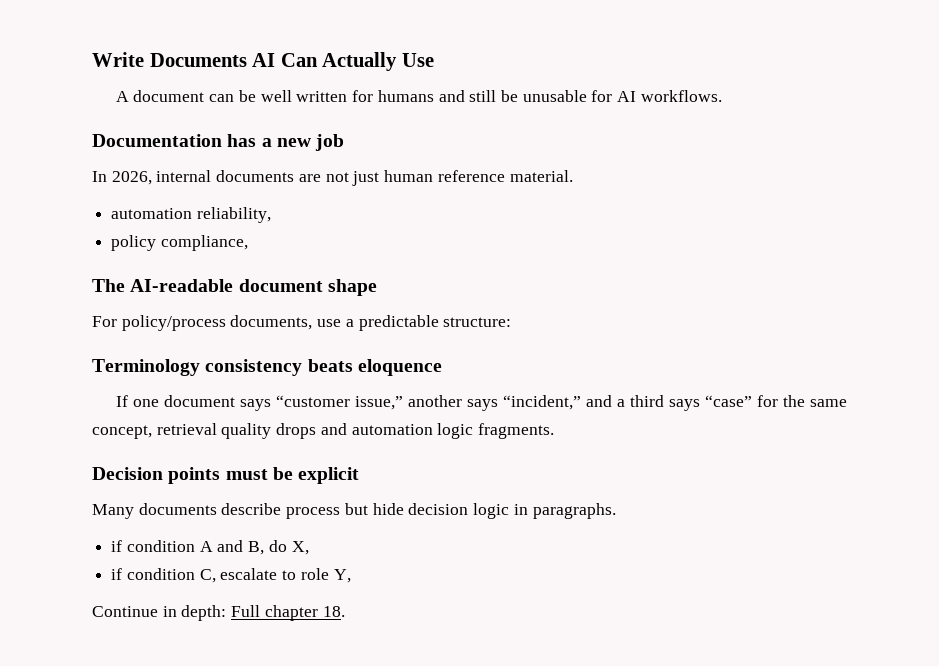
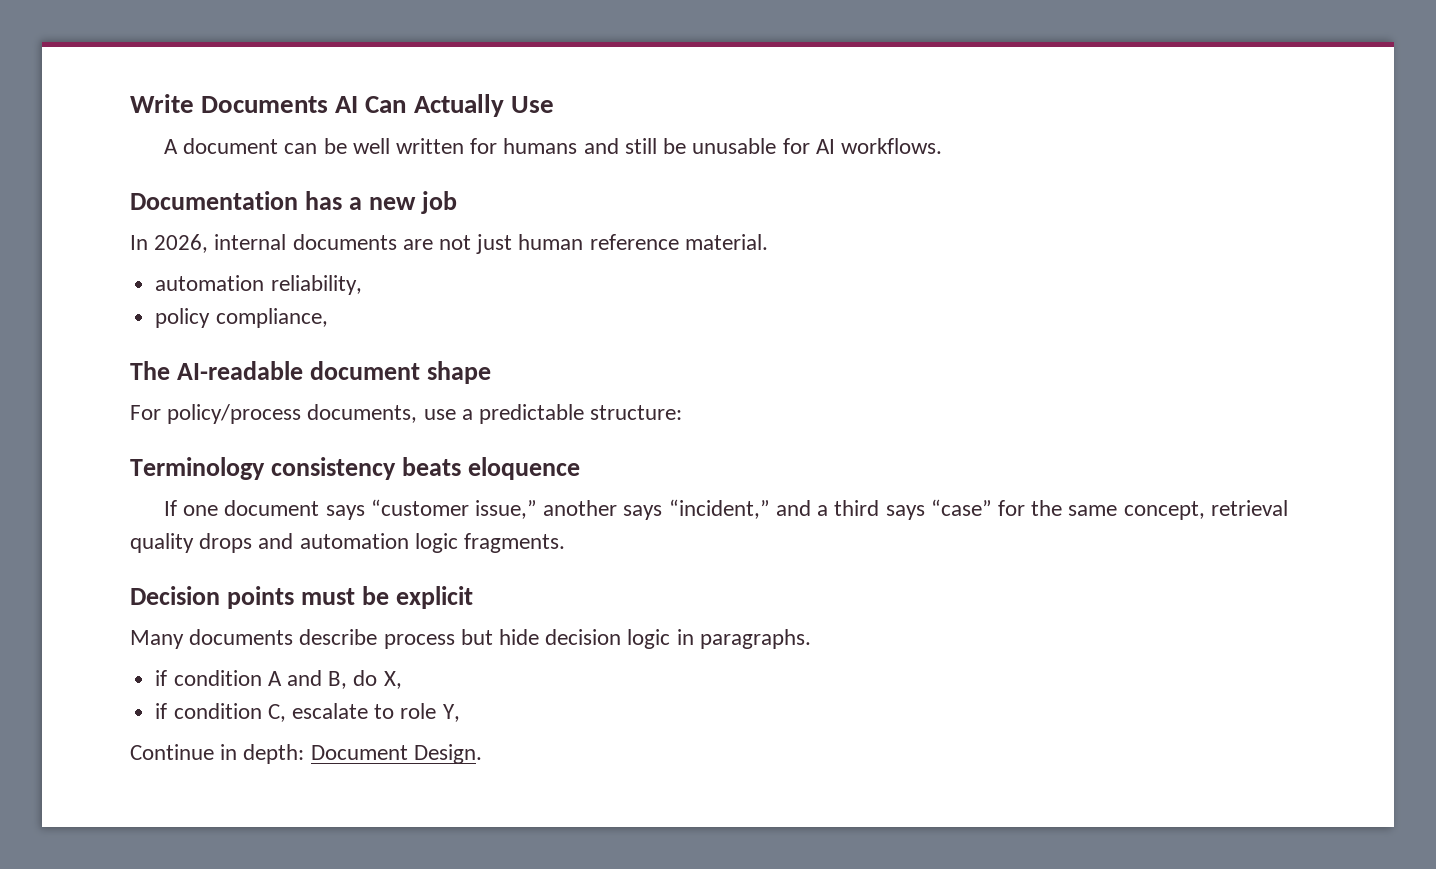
[231,605,345,621] Full chapter 18. -> [310,744,482,764] Document Design.

